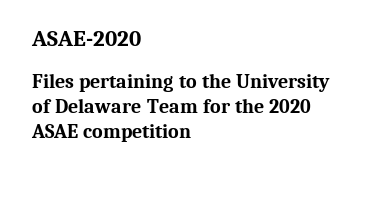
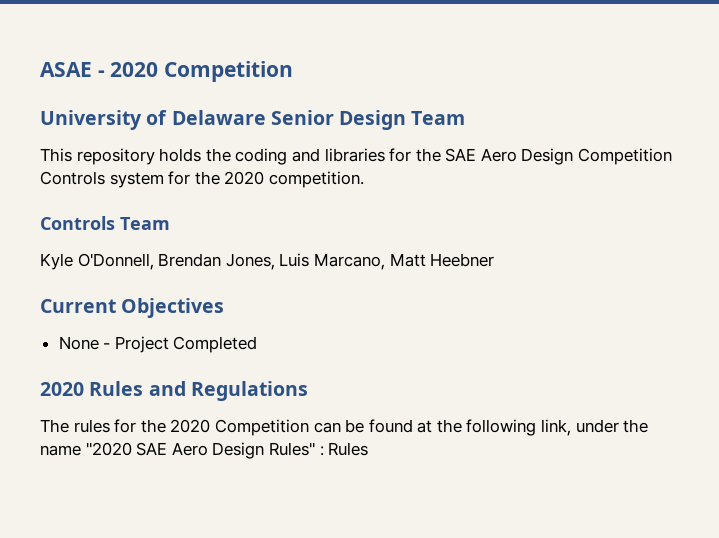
[31,31,141,46] [32,73,231,92] ASAE-2020 // Files pertaining to the -> [40,61,294,82] ASAE - 2020 Competition //
[146,98,312,113] [31,124,192,142] Team for the 2020 ASAE competition -> [270,110,466,130] [40,148,673,165] [40,171,364,188] [40,216,170,230] [40,253,495,270] [40,298,225,318] [58,336,258,353] [40,381,308,401] [40,419,649,436] [40,442,369,459] Senior Design Team // This repository holds the coding and libraries for the SAE Aero Design Competition Controls system for the 2020 competition. // Controls Team // Kyle O'Donnell, Brendan Jones, Luis Marcano, Matt Heebner // Current Objectives // None - Project Completed // 2020 Rules and Regulations // The rules for the 2020 Competition can be found at the following link, under the name "2020 SAE Aero Design Rules" : Rules

